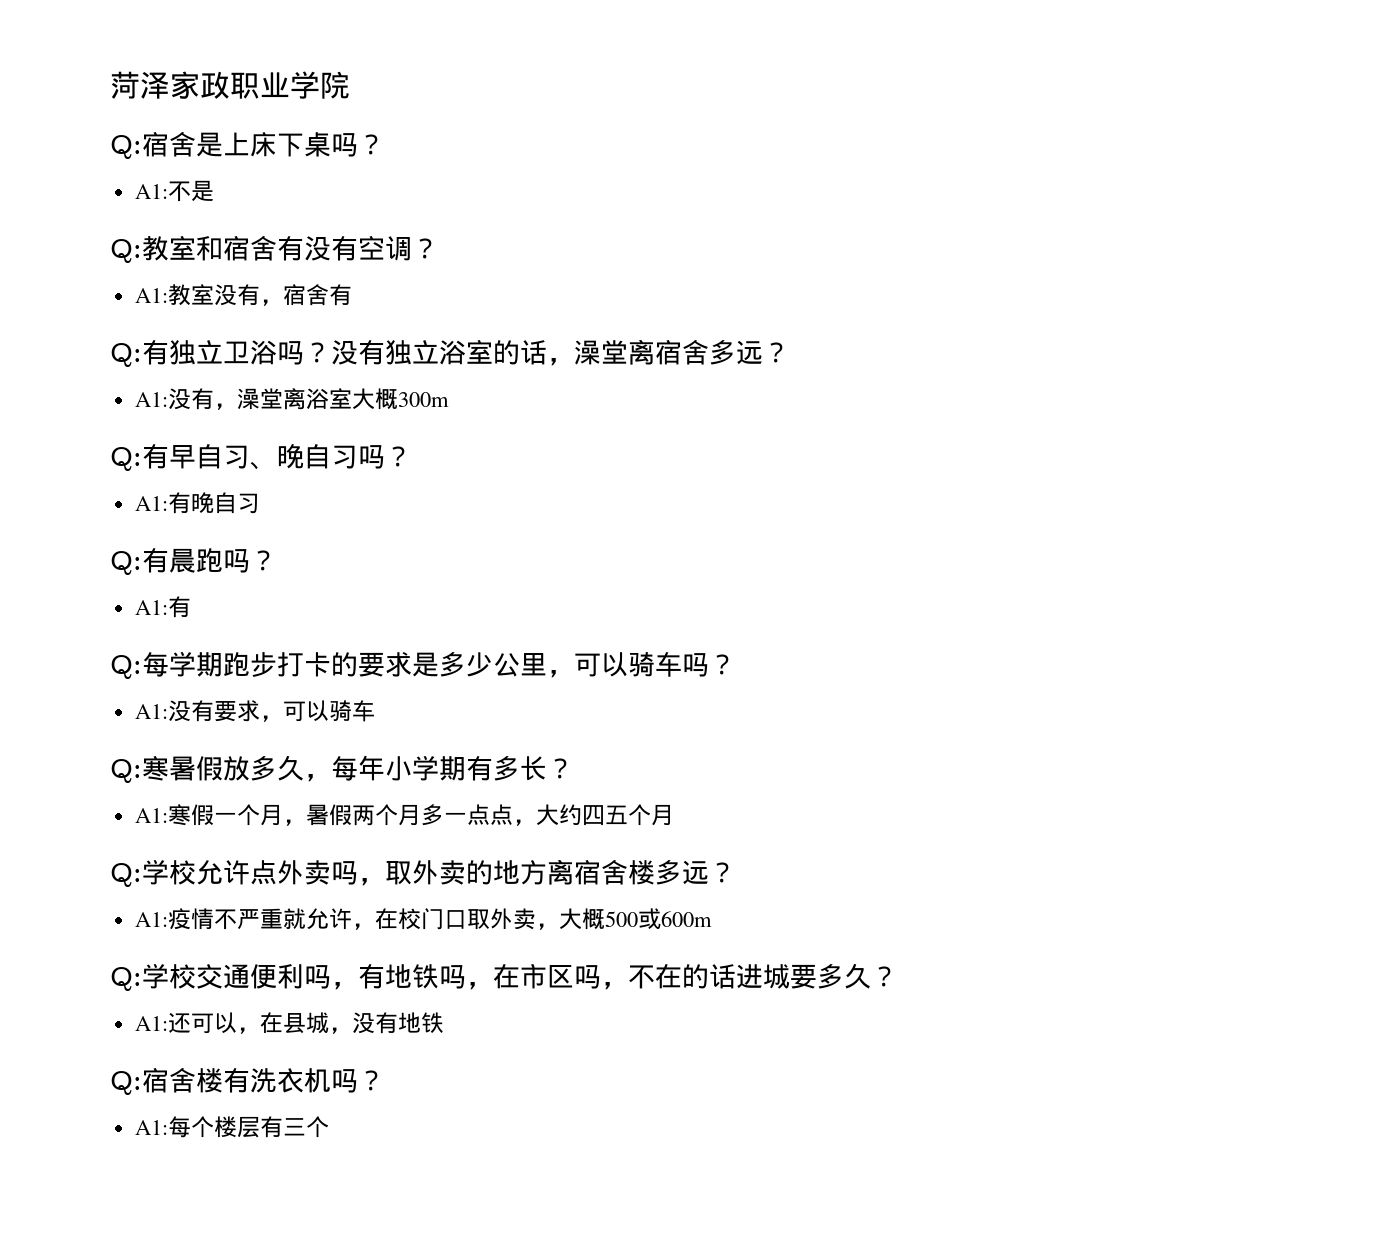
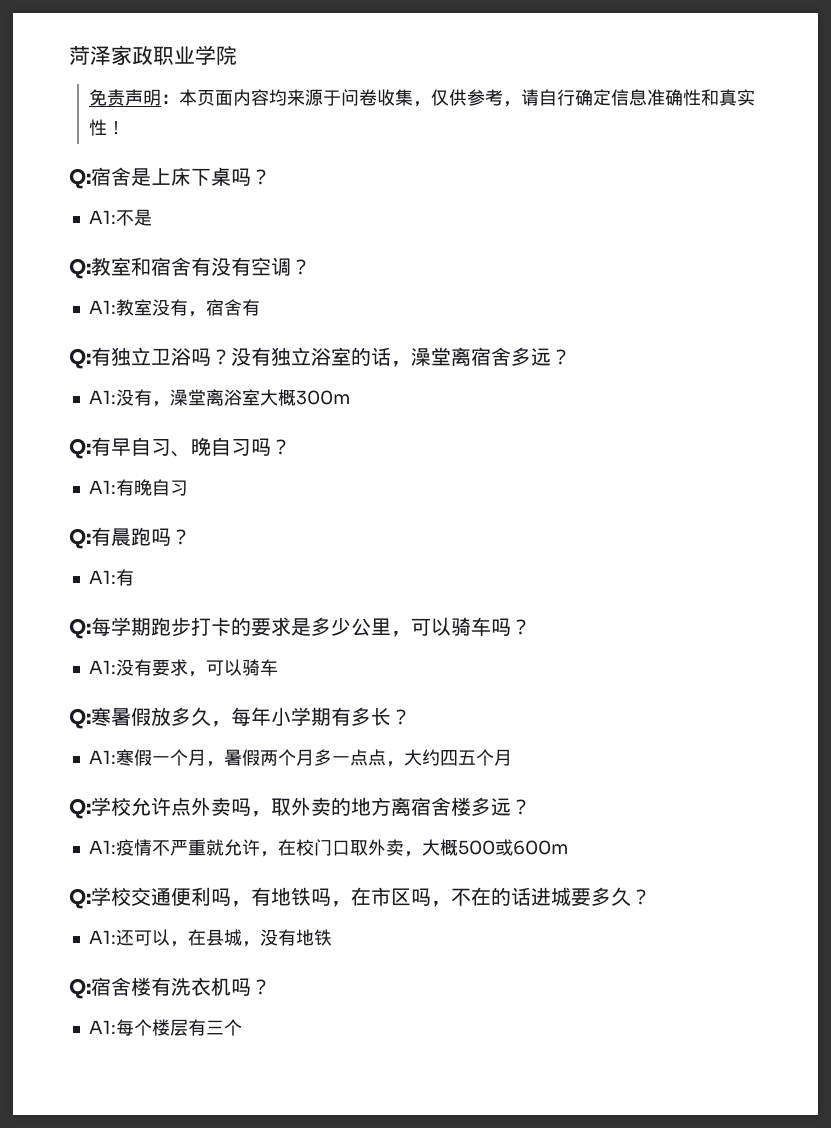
(350, 85) none -> [89,89,756,107] [89,119,126,136] // 免责声明：本页面内容均来源于问卷收集，仅供参考，请自行确定信息准确性和真实性！

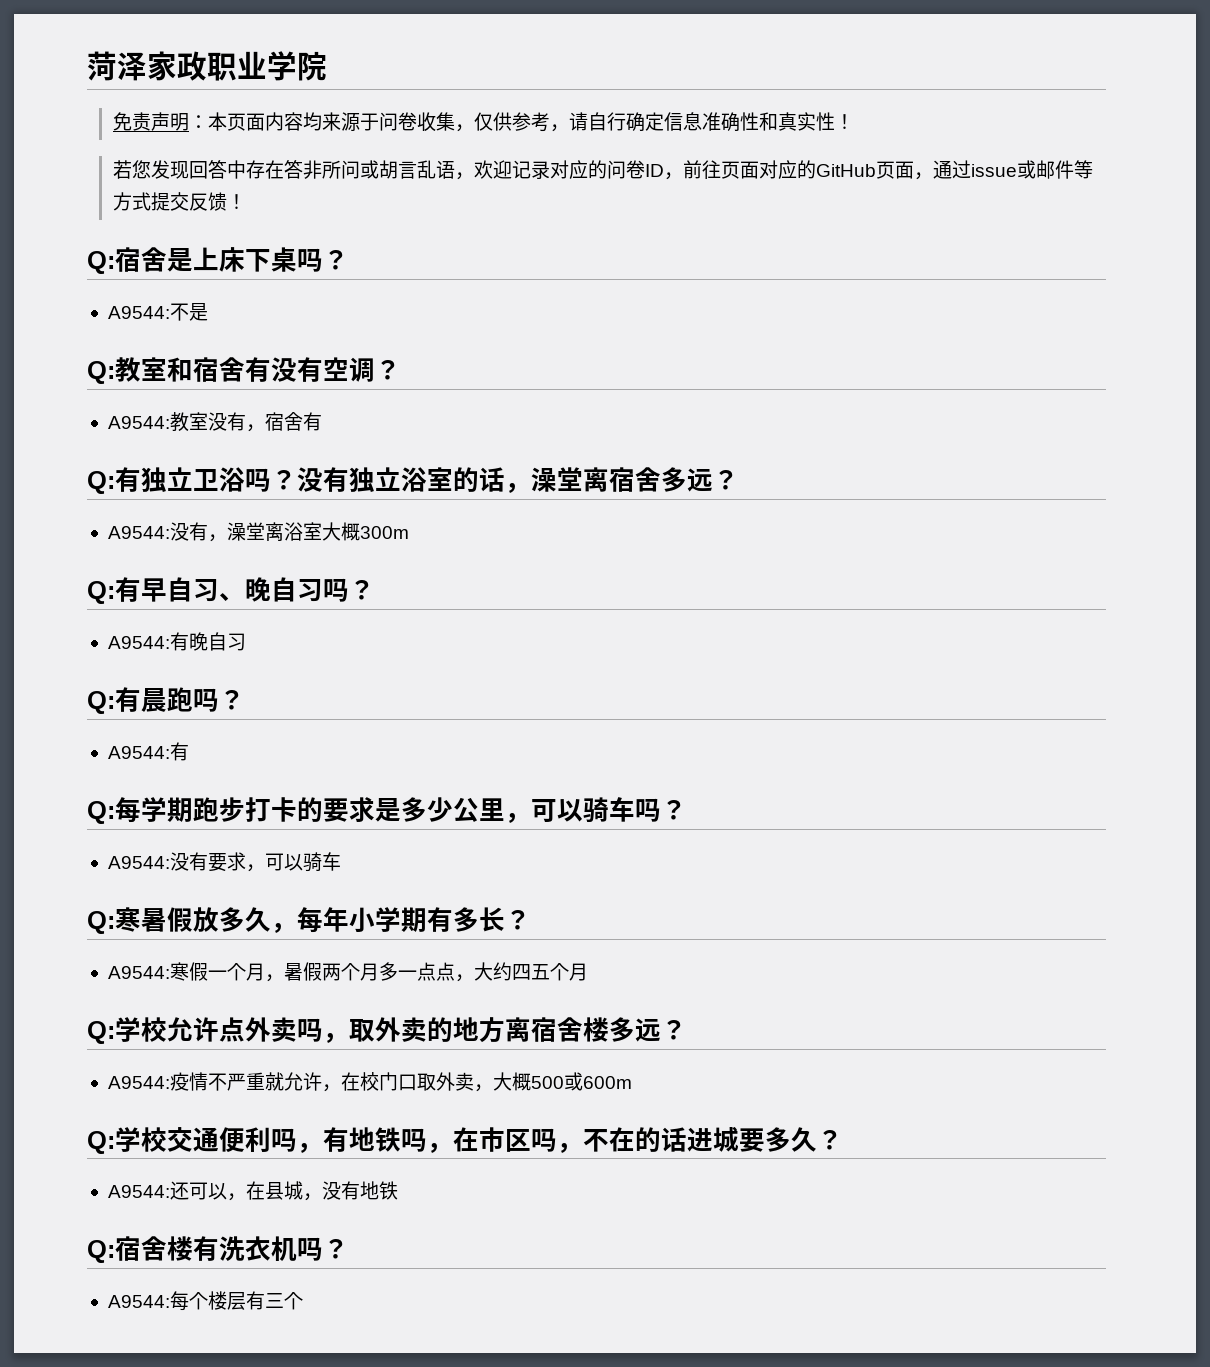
(126, 128) none -> [112,160,1093,180] [112,192,246,211] // 若您发现回答中存在答非所问或胡言乱语，欢迎记录对应的问卷ID，前往页面对应的GitHub页面，通过issue或邮件等方式提交反馈！
[88,210,116,224] A1: -> [107,306,170,319] A9544:
[88,300,116,314] A1: -> [107,416,170,429] A9544:
[88,390,116,404] A1: -> [107,526,170,539] A9544:
[88,480,116,494] A1: -> [107,636,170,649] A9544:
[88,570,116,584] A1: -> [107,746,170,759] A9544:
[88,660,116,674] A1: -> [107,856,170,869] A9544:
[88,750,116,764] A1: -> [107,966,170,979] A9544:
[88,840,116,854] A1: -> [107,1076,170,1089] A9544:
[88,930,116,944] A1: -> [107,1185,170,1198] A9544:
[88,1020,116,1034] A1: -> [107,1295,170,1308] A9544:

